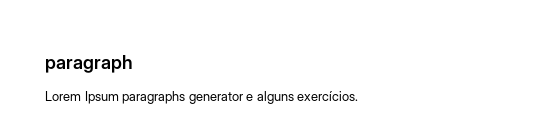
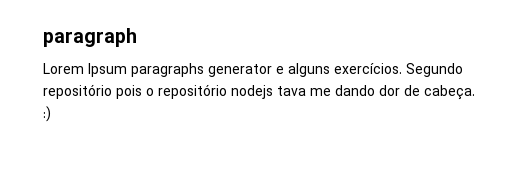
(359, 96) none -> [406,63,463,77] [43,84,475,100] [43,106,51,122] Segundo repositório pois o repositório nodejs tava me dando dor de cabeça. :)

